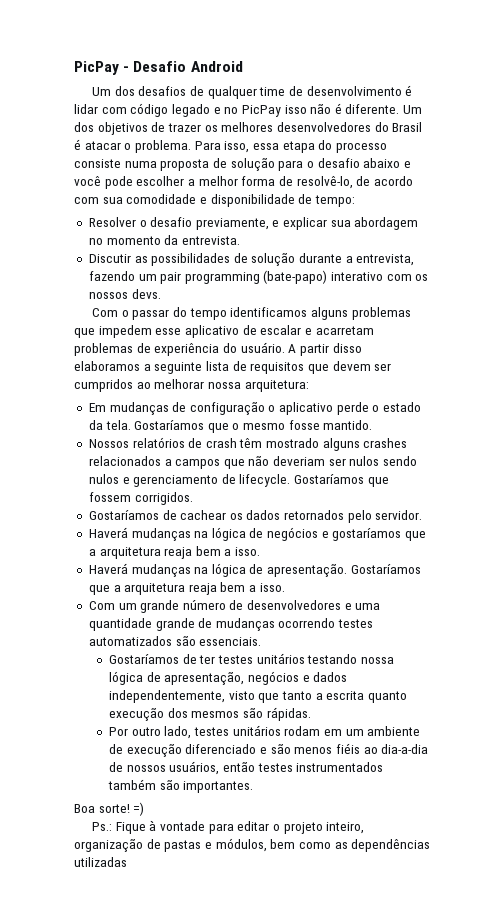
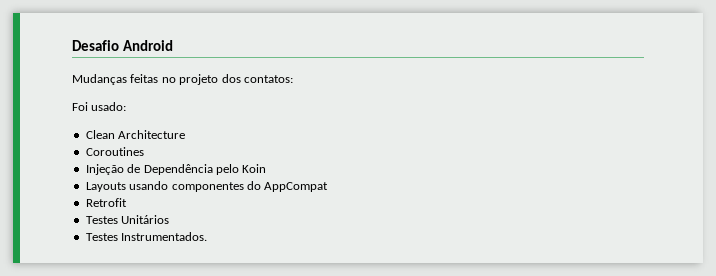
[74,61,130,75] PicPay - -> (72, 45) none
[92,85,413,99] [74,103,423,117] [74,122,423,135] [74,139,387,153] [74,157,411,171] [74,176,413,189] [74,194,355,207] [88,217,419,230] [88,235,240,245] [88,252,415,266] [88,270,429,284] [88,289,161,299] [92,307,411,320] [74,325,374,338] [74,342,362,356] [74,361,392,374] [74,379,309,392] [88,401,422,415] [88,420,373,433] [88,437,408,451] [88,455,418,469] [88,474,389,487] [88,492,193,505] [88,510,423,523] [88,527,427,541] [88,546,261,559] [88,563,421,577] [88,582,285,595] [88,600,381,613] [88,618,374,631] [88,635,262,646] [109,653,395,664] [109,671,348,685] [109,690,408,703] [109,707,311,721] [109,725,421,739] [109,743,429,757] [109,761,384,775] [108,779,254,793] [74,802,145,816] [92,820,365,834] [74,838,431,852] [74,857,127,867] Um dos desafios de qualquer time de desenvolvimento é lidar com código legado e no PicPay isso não é diferente. Um dos objetivos de trazer os melhores desenvolvedores do Brasil é atacar o problema. Para isso, essa etapa do processo consiste numa proposta de solução para o desafio abaixo e você pode escolher a melhor forma de resolvê-lo, de acordo com sua comodidade e disponibilidade de tempo: // Resolver o desafio previamente, e explicar sua abordagem no momento da entrevista. // Discutir as possibilidades de solução durante a entrevista, fazendo um pair programming (bate-papo) interativo com os nossos devs. // Com o passar do tempo identificamos alguns problemas que impedem esse aplicativo de escalar e acarretam problemas de experiência do usuário. A partir disso elaboramos a seguinte lista de requisitos que devem ser cumpridos ao melhorar nossa arquitetura: // Em mudanças de configuração o aplicativo perde o estado da tela. Gostaríamos que o mesmo fosse mantido. // Nossos relatórios de crash têm mostrado alguns crashes relacionados a campos que não deveriam ser nulos sendo nulos e gerenciamento de lifecycle. Gostaríamos que fossem corrigidos. // Gostaríamos de cachear os dados retornados pelo servidor. // Haverá mudanças na lógica de negócios e gostaríamos que a arquitetura reaja bem a isso. // Haverá mudanças na lógica de apresentação. Gostaríamos que a arquitetura reaja bem a isso. // Com um grande número de desenvolvedores e uma quantidade grande de mudanças ocorrendo testes automatizados são essenciais. // Gostaríamos de ter testes unitários testando nossa lógica de apresentação, negócios e dados independentemente, visto que tanto a escrita quanto execução dos mesmos são rápidas. // Por outro lado, testes unitários rodam em um ambiente de execução diferenciado e são menos fiéis ao dia-a-dia de nossos usuários, então testes instrumentados também são importantes. // Boa sorte! =) // Ps.: Fique à vontade para editar o projeto inteiro, organização de pastas e módulos, bem como as dependências utilizadas -> [72,74,293,85] [72,102,127,111] [85,130,186,139] [85,147,144,156] [85,164,267,175] [85,181,329,192] [85,198,127,207] [85,215,170,224] [85,232,208,241] Mudanças feitas no projeto dos contatos: // Foi usado: // Clean Architecture // Coroutines // Injeção de Dependência pelo Koin // Layouts usando componentes do AppCompat // Retrofit // Testes Unitários // Testes Instrumentados.

